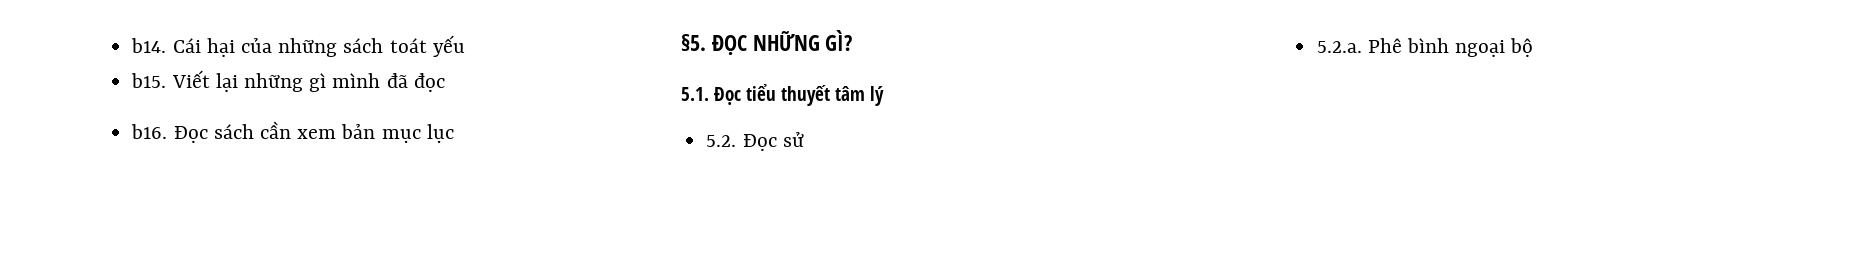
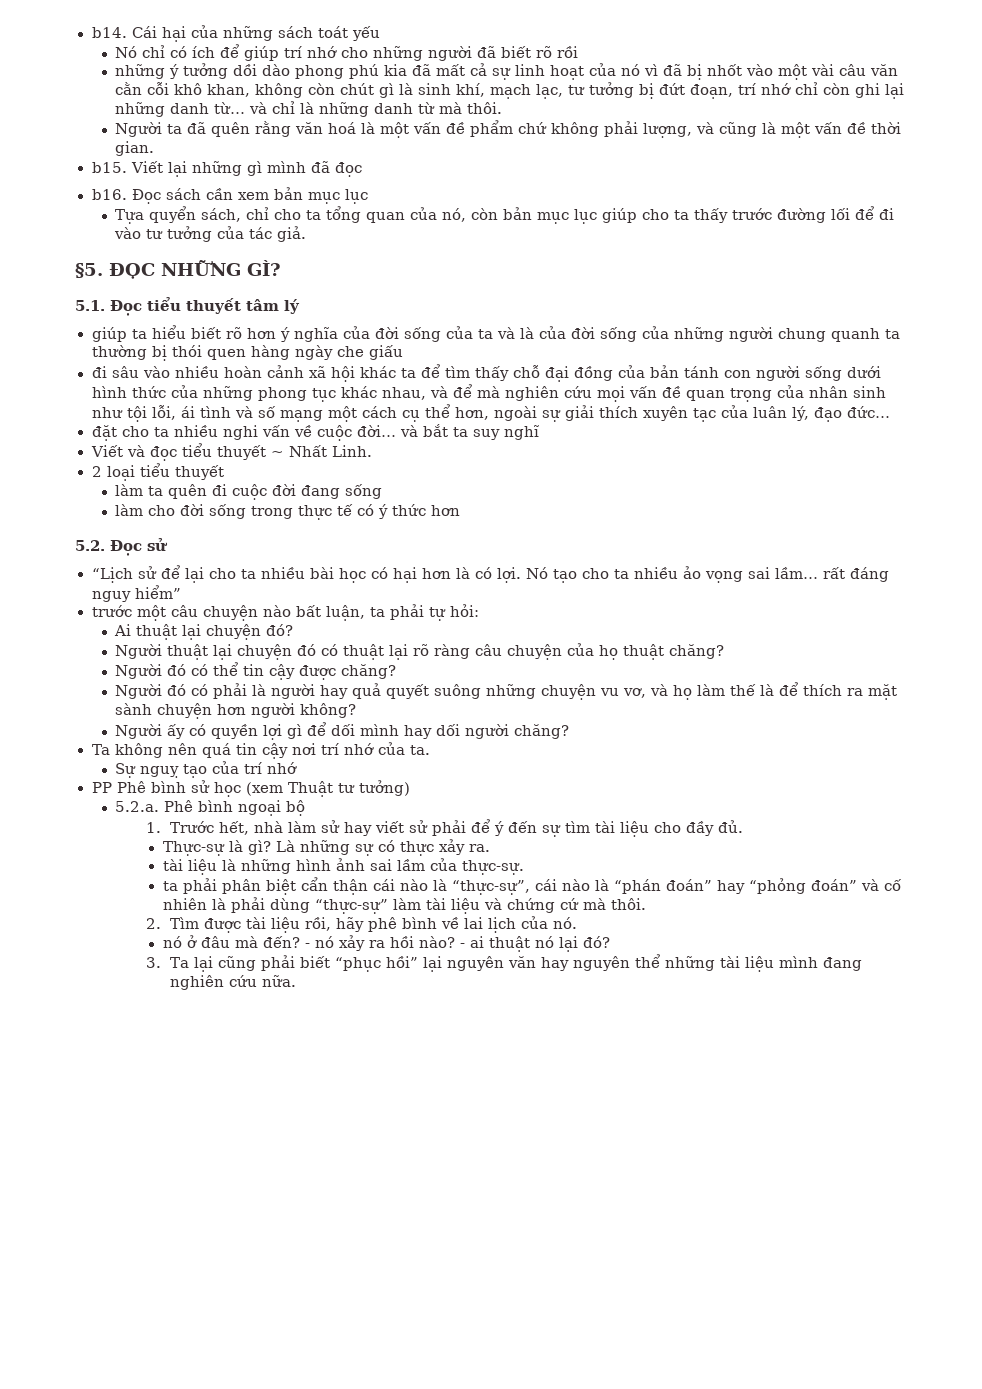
(465, 46) none -> [115,44,579,61] [115,63,899,80] [115,82,905,99] [115,101,503,117] [115,120,902,138] [115,141,155,156] // Nó chỉ có ích để giúp trí nhớ cho những người đã biết rõ rồi // những ý tưởng dồi dào phong phú kia đã mất cả sự linh hoạt của nó vì đã bị nhốt vào một vài câu văn cằn cỗi khô khan, không còn chút gì là sinh khí, mạch lạc, tư tưởng bị đứt đoạn, trí nhớ chỉ còn ghi lại những danh từ… và chỉ là những danh từ mà thôi. // Người ta đã quên rằng văn hoá là một vấn đề phẩm chứ không phải lượng, và cũng là một vấn đề thời gian.
(454, 133) none -> [115,206,895,224] [114,226,307,242] // Tựa quyển sách, chỉ cho ta tổng quan của nó, còn bản mục lục giúp cho ta thấy trước đường lối để đi vào tư tưởng của tác giả.
[706,132,804,151] 5.2. Đọc sử -> [91,325,900,342] [91,345,403,361] [91,364,881,382] [91,384,886,402] [91,404,891,422] [91,424,539,441] [90,443,372,461] [91,463,224,481] [115,484,383,500] [115,504,461,520] [75,538,168,556] [91,565,889,583] [91,585,181,602] [91,604,479,621] [114,624,294,640] [115,643,725,660] [115,662,397,680] [115,682,898,700] [115,703,357,719] [115,722,570,740] [91,742,431,759] [115,761,298,778] [91,780,410,797] giúp ta hiểu biết rõ hơn ý nghĩa của đời sống của ta và là của đời sống của những người chung quanh ta thường bị thói quen hàng ngày che giấu // đi sâu vào nhiều hoàn cảnh xã hội khác ta để tìm thấy chỗ đại đồng của bản tánh con người sống dưới hình thức của những phong tục khác nhau, và để mà nghiên cứu mọi vấn đề quan trọng của nhân sinh như tội lỗi, ái tình và số mạng một cách cụ thể hơn, ngoài sự giải thích xuyên tạc của luân lý, đạo đức… // đặt cho ta nhiều nghi vấn về cuộc đời… và bắt ta suy nghĩ // Viết và đọc tiểu thuyết ~ Nhất Linh. // 2 loại tiểu thuyết // làm ta quên đi cuộc đời đang sống // làm cho đời sống trong thực tế có ý thức hơn // 5.2. Đọc sử // “Lịch sử để lại cho ta nhiều bài học có hại hơn là có lợi. Nó tạo cho ta nhiều ảo vọng sai lầm… rất đáng nguy hiểm” // trước một câu chuyện nào bất luận, ta phải tự hỏi: // Ai thuật lại chuyện đó? // Người thuật lại chuyện đó có thuật lại rõ ràng câu chuyện của họ thuật chăng? // Người đó có thể tin cậy được chăng? // Người đó có phải là người hay quả quyết suông những chuyện vu vơ, và họ làm thế là để thích ra mặt sành chuyện hơn người không? // Người ấy có quyền lợi gì để dối mình hay dối người chăng? // Ta không nên quá tin cậy nơi trí nhớ của ta. // Sự nguỵ tạo của trí nhớ // PP Phê bình sử học (xem Thuật tư tưởng)
(1534, 47) none -> [146,819,743,837] [162,839,490,856] [162,858,524,875] [162,877,902,895] [162,897,646,914] [146,916,577,933] [162,935,610,952] [146,954,862,972] [169,975,296,990] // 1. Trước hết, nhà làm sử hay viết sử phải để ý đến sự tìm tài liệu cho đầy đủ. // Thực-sự là gì? Là những sự có thực xảy ra. // tài liệu là những hình ảnh sai lầm của thực-sự. // ta phải phân biệt cẩn thận cái nào là “thực-sự”, cái nào là “phán đoán” hay “phỏng đoán” và cố nhiên là phải dùng “thực-sự” làm tài liệu và chứng cứ mà thôi. // 2. Tìm được tài liệu rồi, hãy phê bình về lai lịch của nó. // nó ở đâu mà đến? - nó xảy ra hồi nào? - ai thuật nó lại đó? // 3. Ta lại cũng phải biết “phục hồi” lại nguyên văn hay nguyên thể những tài liệu mình đang nghiên cứu nữa.

